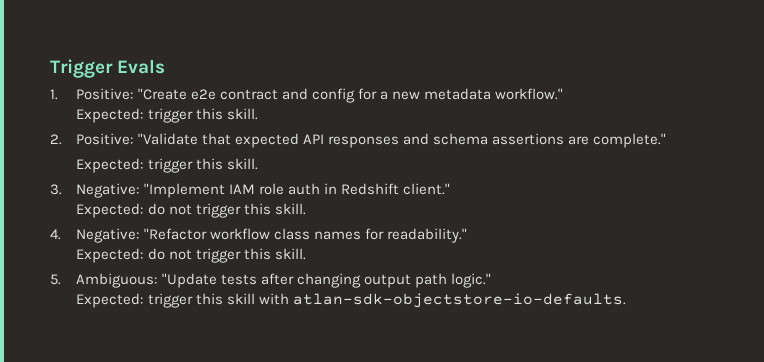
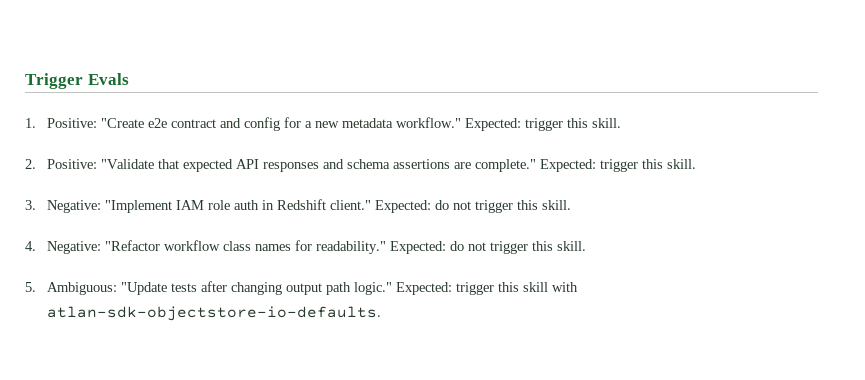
(563, 94) // -> (461, 122) none
(666, 140) // -> (536, 165) none
(450, 189) // -> (371, 205) none
(467, 235) // -> (386, 247) none
(491, 280) // -> (392, 288) none

